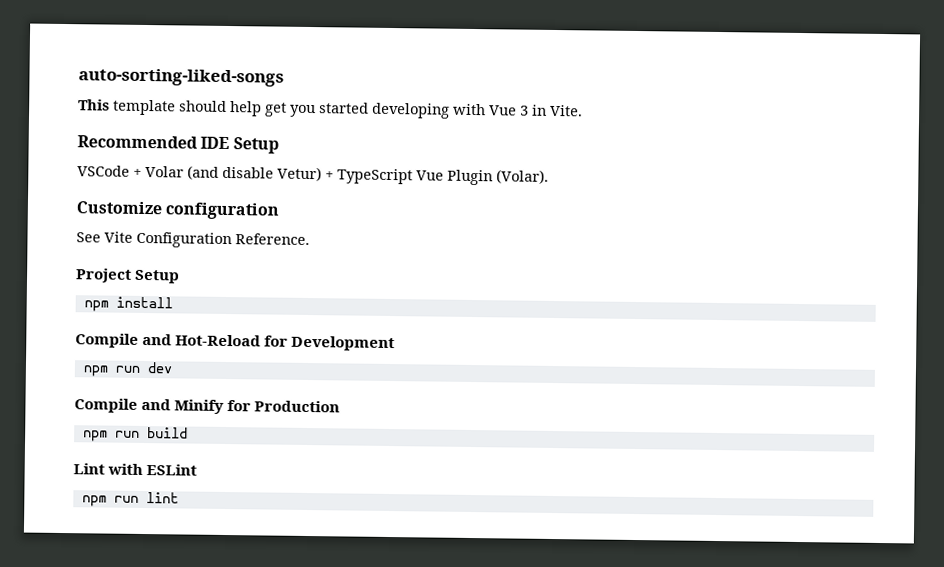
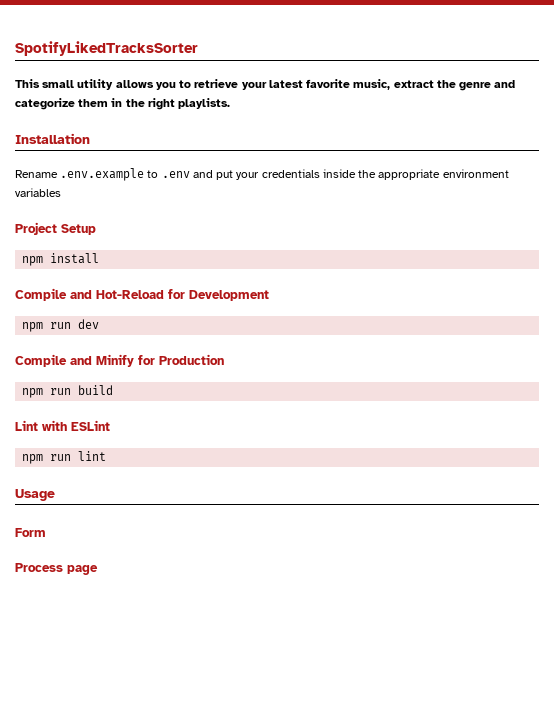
[78,68,284,87] auto-sorting-liked-songs -> [15,41,198,56] SpotifyLikedTracksSorter
[113,99,583,119] [77,135,279,154] [77,165,549,186] [76,201,280,220] [76,231,310,249] template should help get you started developing with Vue 3 in Vite. // Recommended IDE Setup // VSCode + Volar (and disable Vetur) + TypeScript Vue Plugin (Volar). // Customize configuration // See Vite Configuration Reference. -> [42,79,516,91] [15,98,231,110] [15,133,90,144] [15,168,509,181] [15,188,61,197] small utility allows you to retrieve your latest favorite music, extract the genre and categorize them in the right playlists. // Installation // Rename .env.example to .env and put your credentials inside the appropriate environment variables
(179, 498) none -> [15,489,55,501] [15,528,46,537] [15,563,98,575] // Usage // Form // Process page

